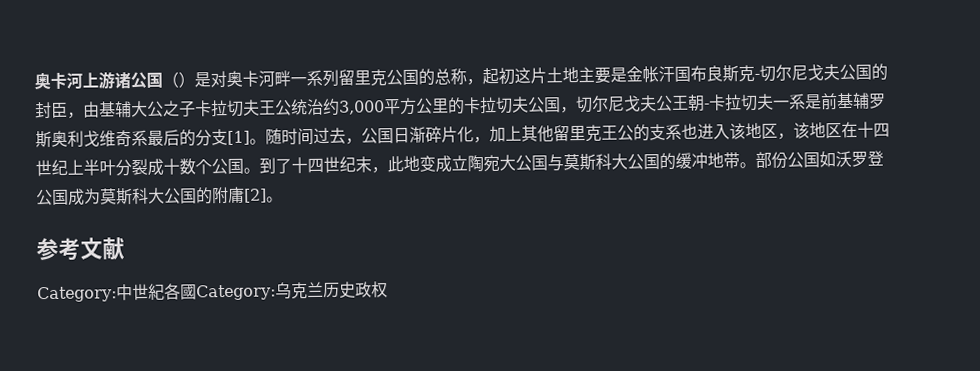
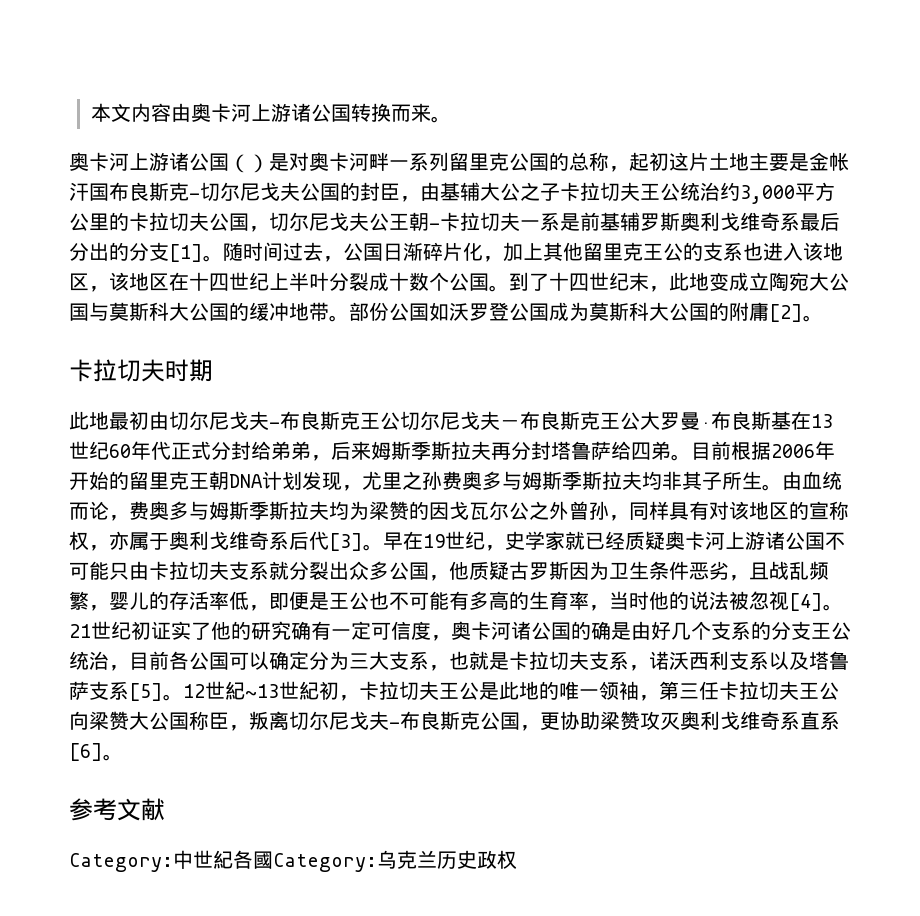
(34, 81) none -> [91,103,452,123] 本文内容由奥卡河上游诸公国转换而来。 //
(180, 137) none -> [69,242,109,261] 分出
(283, 199) none -> [69,359,213,382] [69,411,833,430] [69,441,835,461] [69,471,842,491] [69,501,849,521] [69,531,845,551] [69,561,829,581] [69,591,843,611] [69,621,851,641] [69,651,849,671] [69,681,839,701] [69,711,840,731] [69,743,123,761] // 卡拉切夫时期 // 此地最初由切尔尼戈夫-布良斯克王公切尔尼戈夫－布良斯克王公大罗曼·布良斯基在13世纪60年代正式分封给弟弟，后来姆斯季斯拉夫再分封塔鲁萨给四弟。目前根据2006年开始的留里克王朝DNA计划发现，尤里之孙费奥多与姆斯季斯拉夫均非其子所生。由血统而论，费奥多与姆斯季斯拉夫均为梁赞的因戈瓦尔公之外曾孙，同样具有对该地区的宣称权，亦属于奥利戈维奇系后代[3]。早在19世纪，史学家就已经质疑奥卡河上游诸公国不可能只由卡拉切夫支系就分裂出众多公国，他质疑古罗斯因为卫生条件恶劣，且战乱频繁，婴儿的存活率低，即便是王公也不可能有多高的生育率，当时他的说法被忽视[4]。21世纪初证实了他的研究确有一定可信度，奥卡河诸公国的确是由好几个支系的分支王公统治，目前各公国可以确定分为三大支系，也就是卡拉切夫支系，诺沃西利支系以及塔鲁萨支系[5]。12世紀~13世紀初，卡拉切夫王公是此地的唯一领袖，第三任卡拉切夫王公向梁赞大公国称臣，叛离切尔尼戈夫-布良斯克公国，更协助梁赞攻灭奥利戈维奇系直系[6]。

